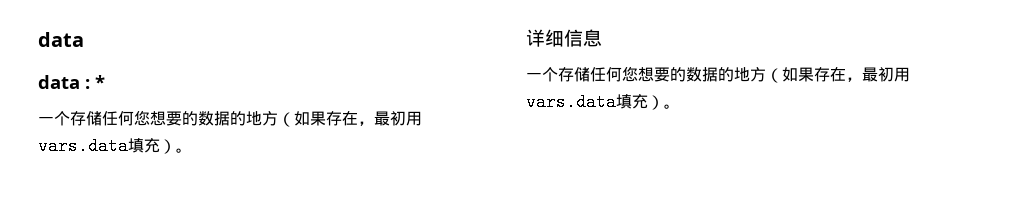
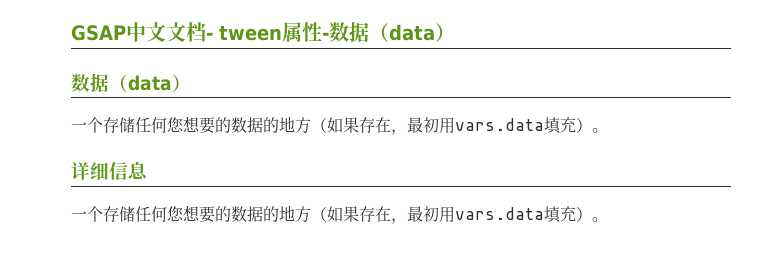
[38,32,84,47] [38,75,105,89] data // data : * -> [71,22,455,42] [71,73,191,92] GSAP中文文档- tween属性-数据（data） // 数据（data）

